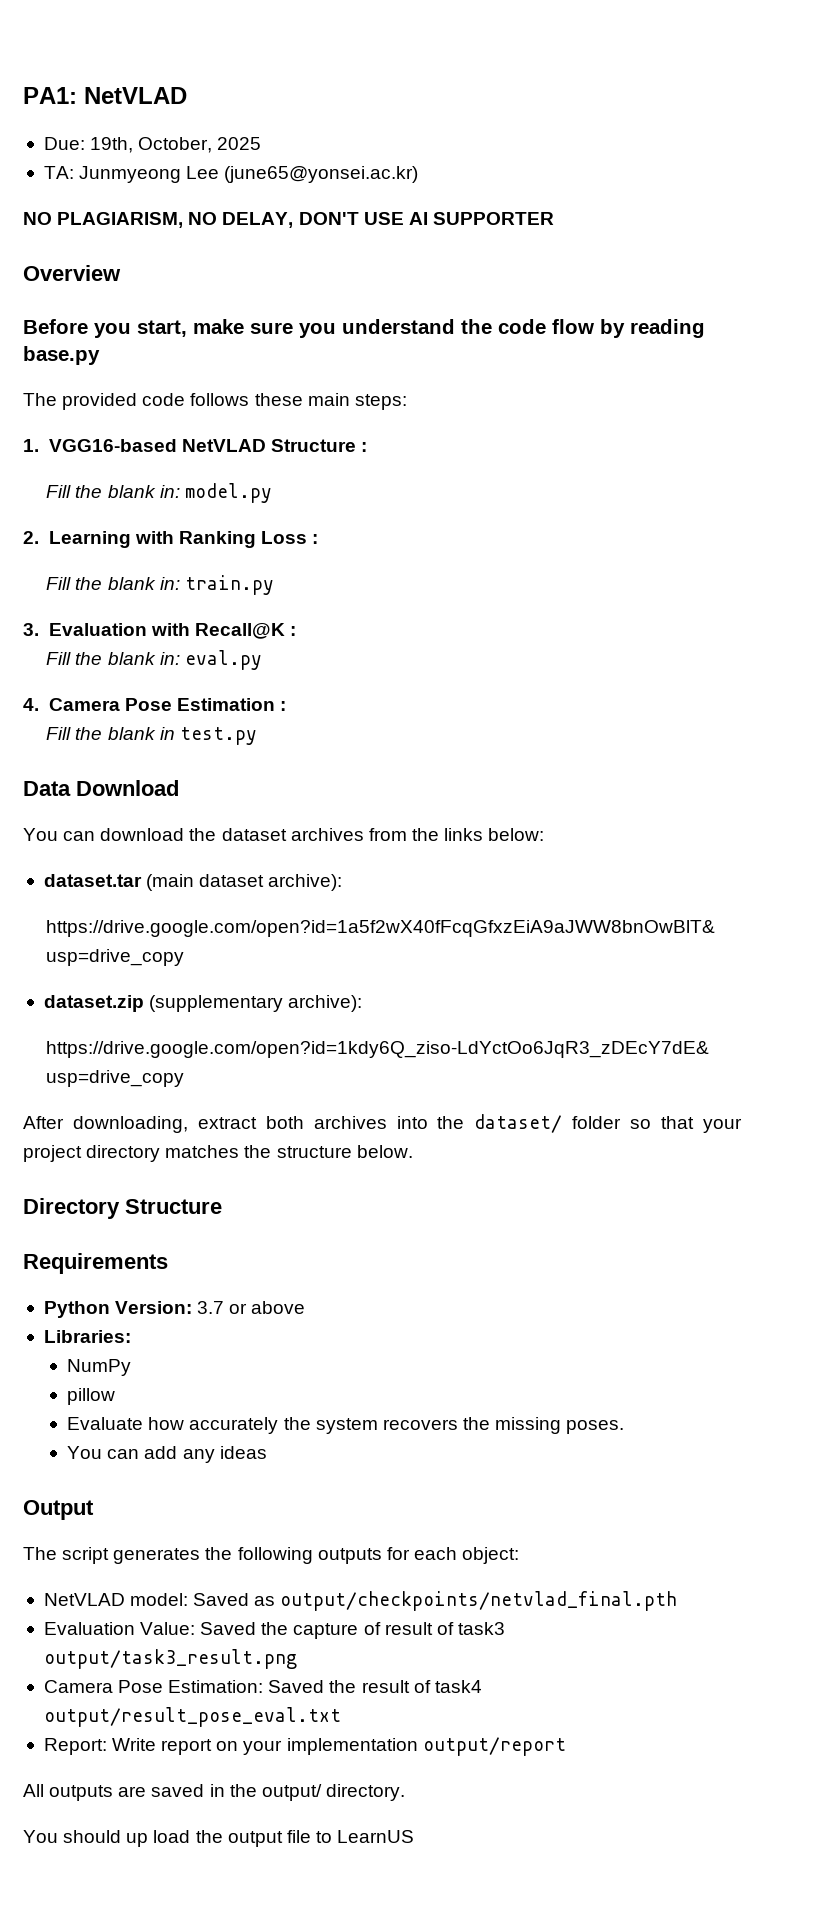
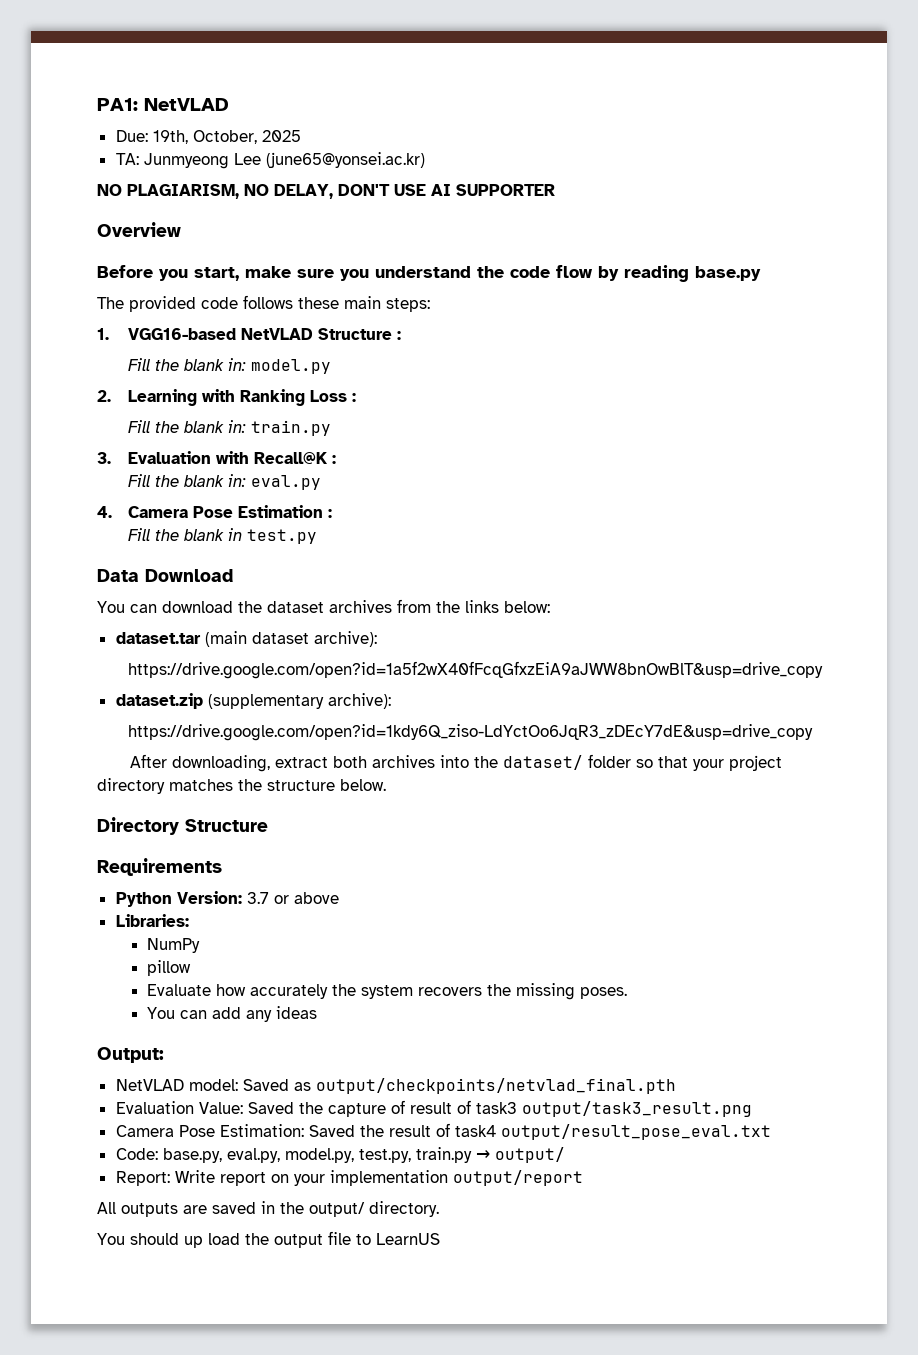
[23,1500,94,1520] [23,1547,520,1564] Output // The script generates the following outputs for each object: -> [97,1047,164,1063] Output:
(341, 1717) none -> [115,1147,565,1163] // Code: base.py, eval.py, model.py, test.py, train.py → output/

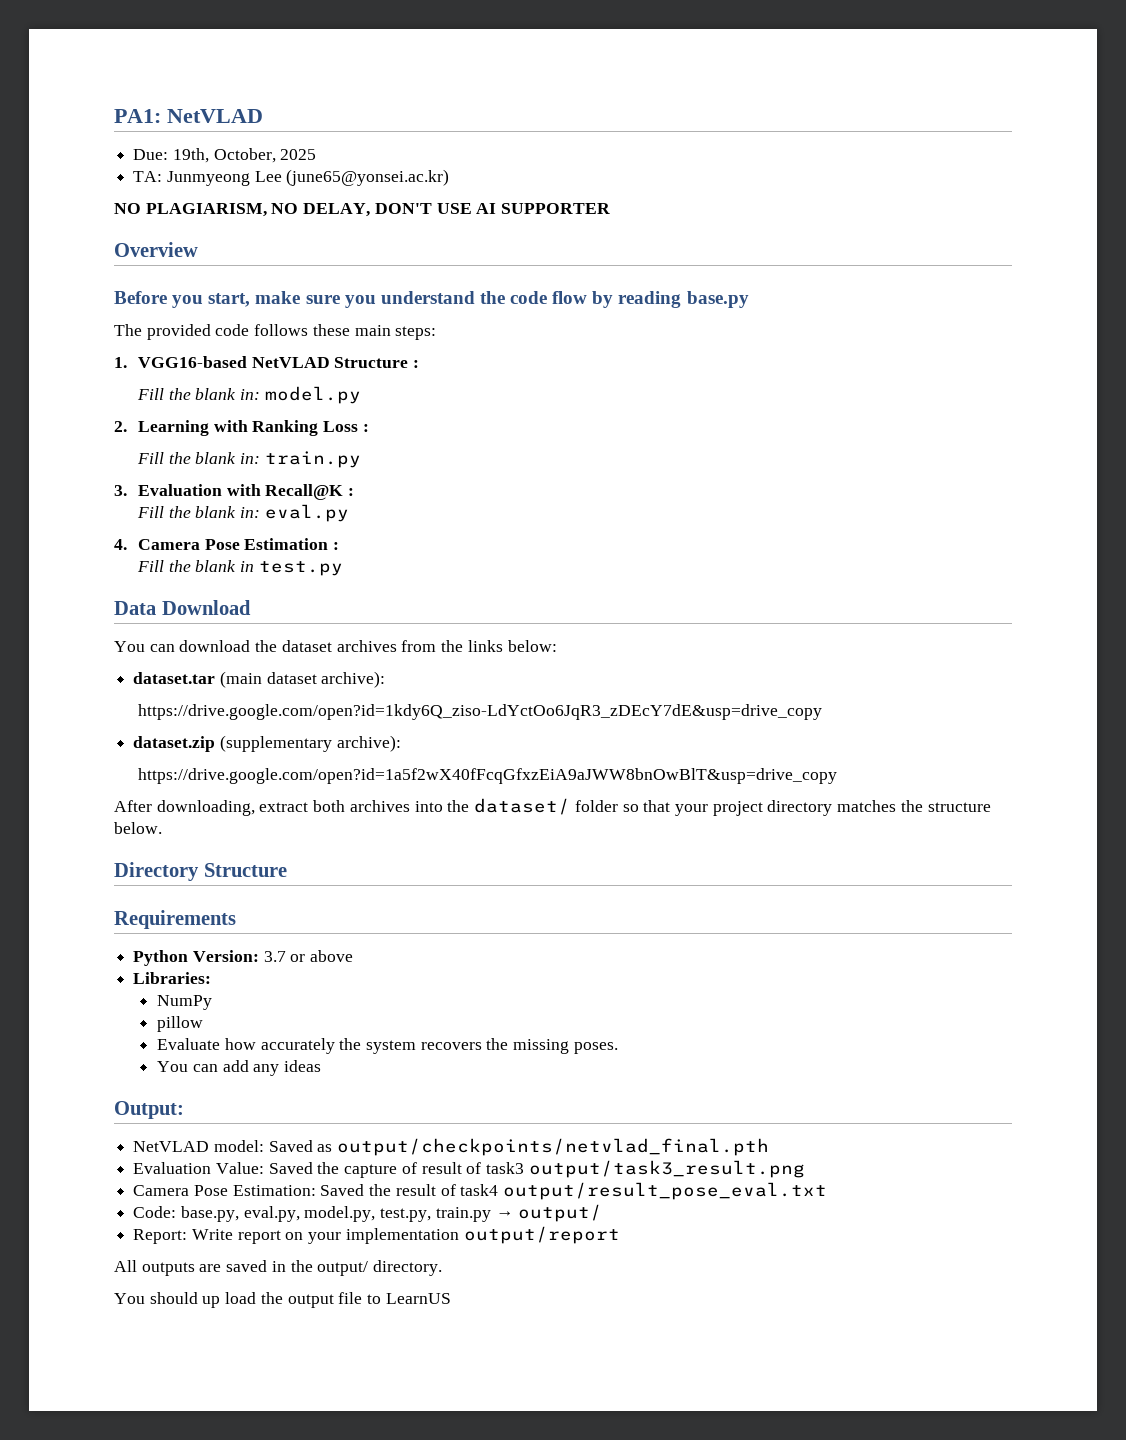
[128,661,824,679] https://drive.google.com/open?id=1a5f2wX40fFcqGfxzEiA9aJWW8bnOwBlT&usp=drive_copy -> [137,704,822,720] https://drive.google.com/open?id=1kdy6Q_ziso-LdYctOo6JqR3_zDEcY7dE&usp=drive_copy
[128,724,814,741] https://drive.google.com/open?id=1kdy6Q_ziso-LdYctOo6JqR3_zDEcY7dE&usp=drive_copy -> [137,768,837,784] https://drive.google.com/open?id=1a5f2wX40fFcqGfxzEiA9aJWW8bnOwBlT&usp=drive_copy

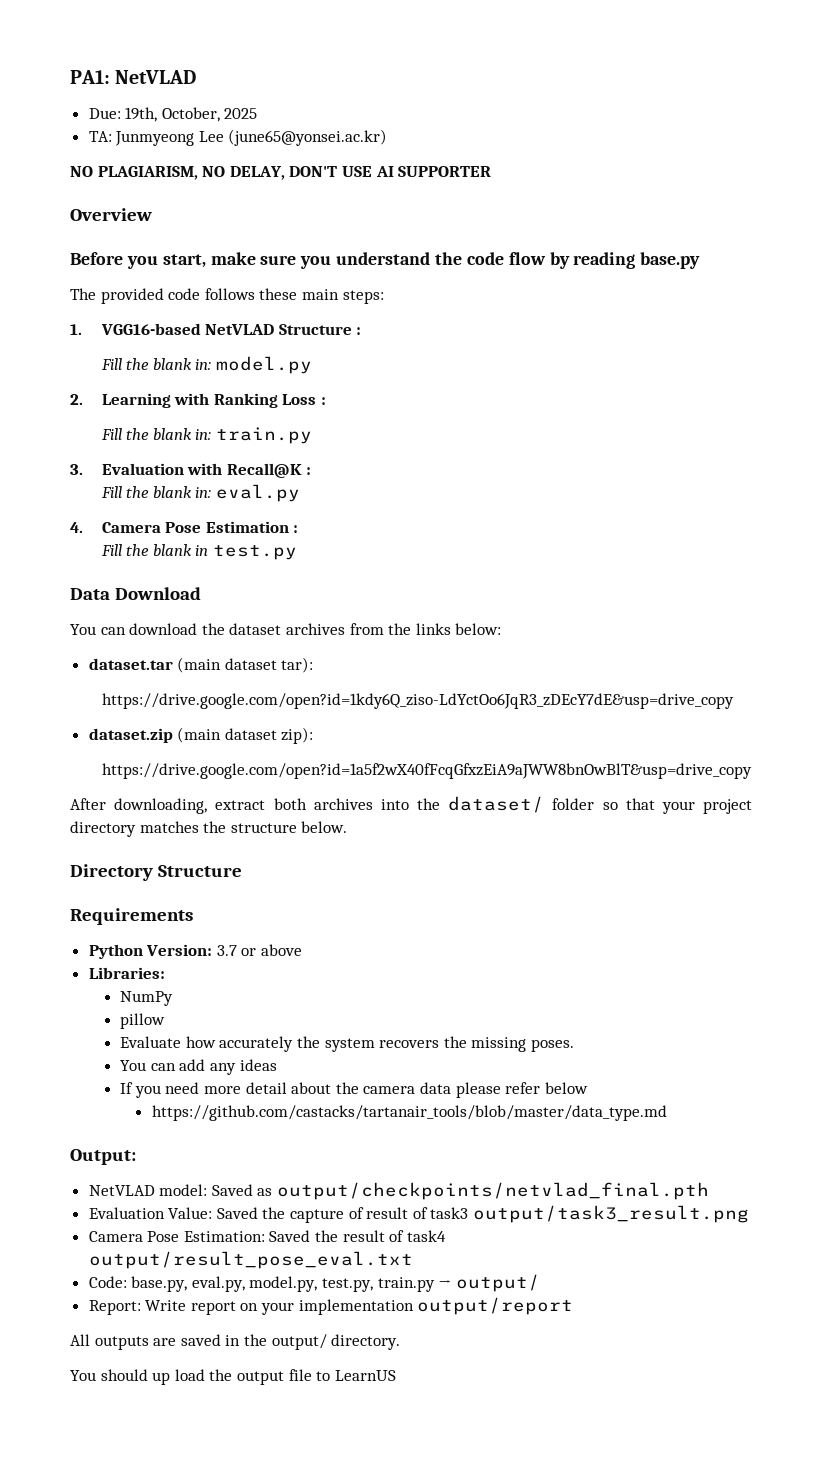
[321,671,386,688] archive): -> [281,657,314,673] tar):
[219,735,401,752] (supplementary archive): -> [177,727,314,744] (main dataset zip):
(321, 1066) none -> [120,1082,588,1098] [151,1105,667,1121] // If you need more detail about the camera data please refer below // https://github.com/castacks/tartanair_tools/blob/master/data_type.md

